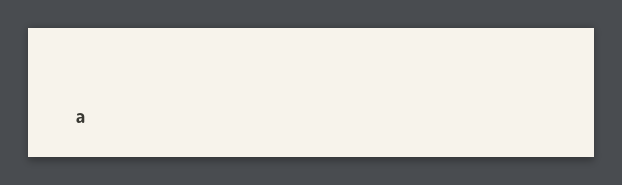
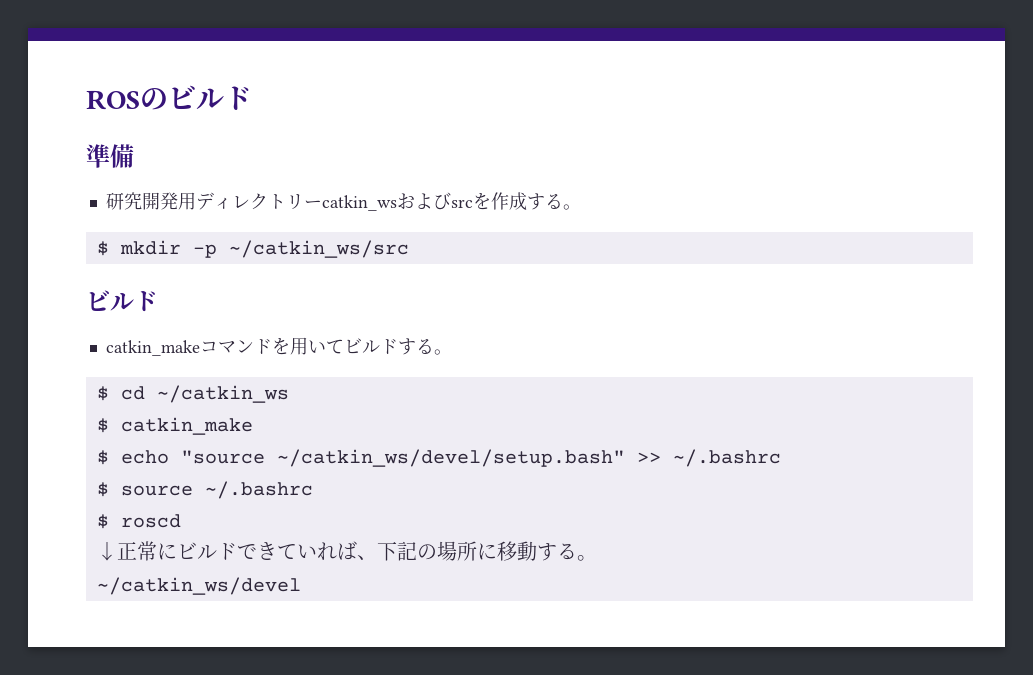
[76,113,85,123] a -> [86,85,252,110] [86,144,134,168] [105,192,581,211] [96,240,409,258] [86,290,158,312] [105,337,452,356] [96,385,289,403] [96,417,253,435] [96,449,781,467] [96,481,313,499] [96,514,181,529] [96,541,597,561] [96,577,301,595] ROSのビルド // 準備 // 研究開発用ディレクトリーcatkin_wsおよびsrcを作成する。 // $ mkdir -p ~/catkin_ws/src // ビルド // catkin_makeコマンドを用いてビルドする。 // $ cd ~/catkin_ws // $ catkin_make // $ echo "source ~/catkin_ws/devel/setup.bash" >> ~/.bashrc // $ source ~/.bashrc // $ roscd // ↓正常にビルドできていれば、下記の場所に移動する。 // ~/catkin_ws/devel

